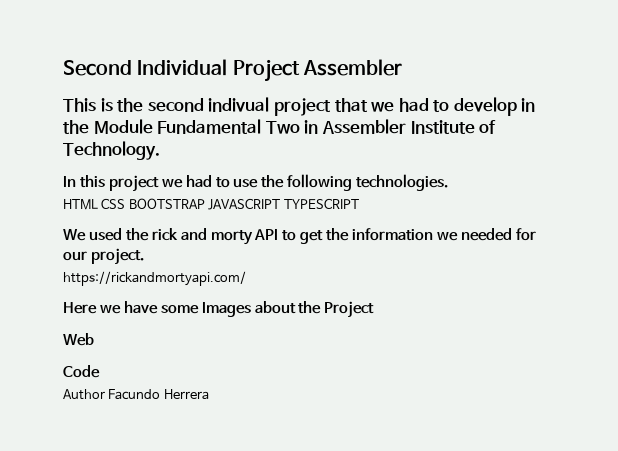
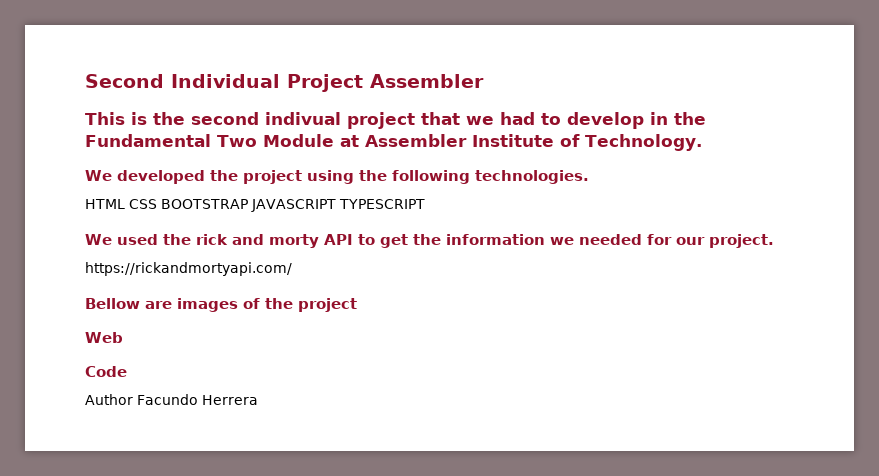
[93,119,153,134] Module -> (706, 118) none
[304,120,319,134] in -> [262,134,359,147] Module at
[63,175,259,192] In this project we had to use -> [85,170,354,184] We developed the project using
[63,301,375,318] Here we have some Images about the Project -> [85,298,357,312] Bellow are images of the project

